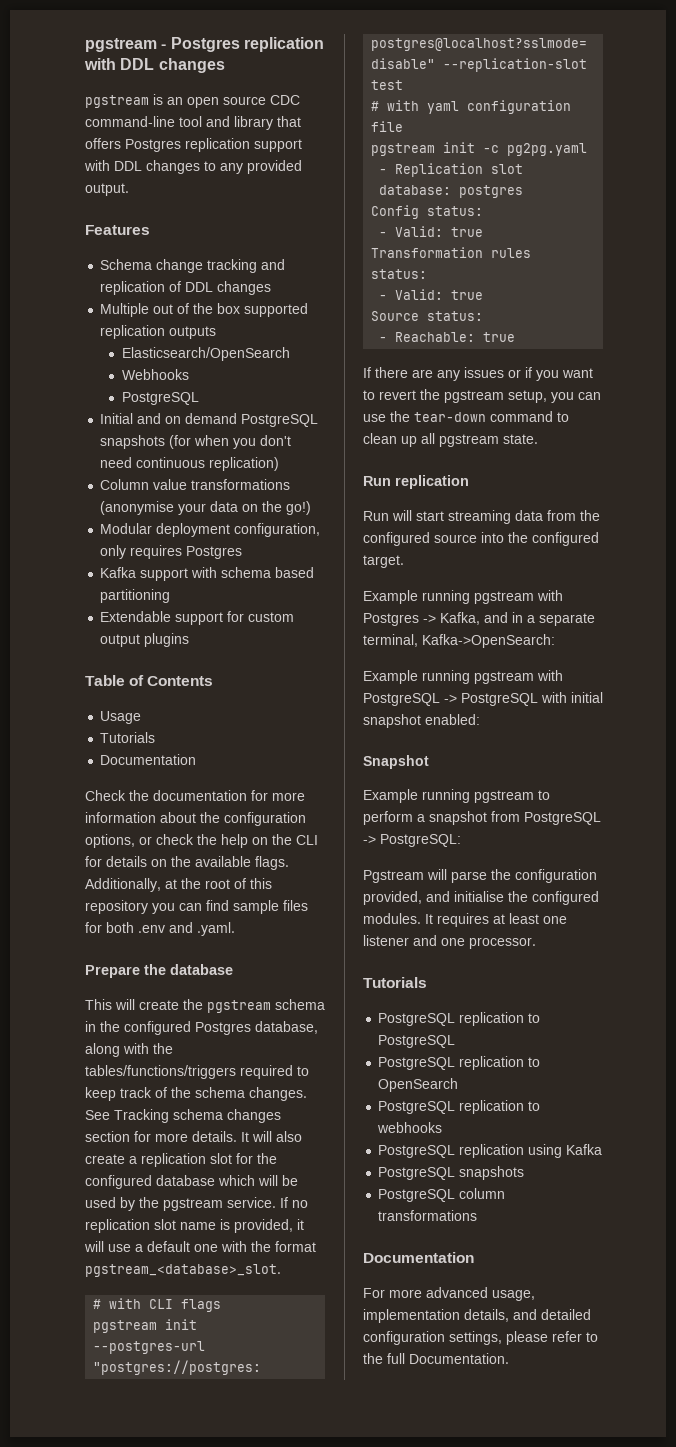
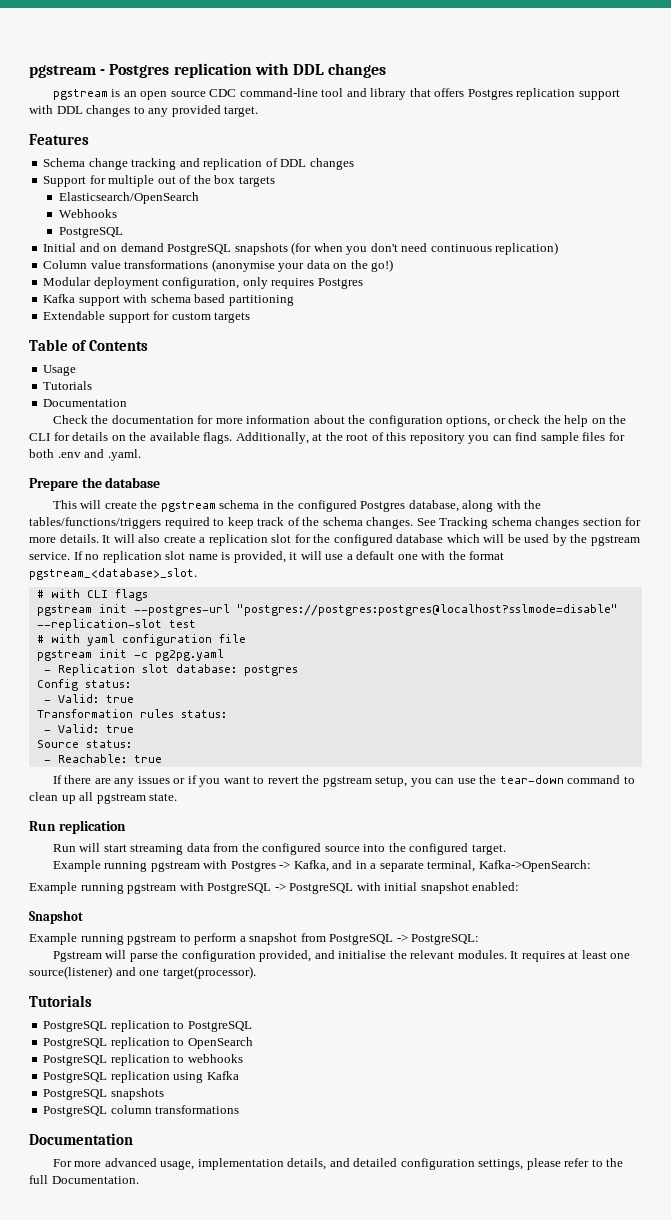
[85,183,129,196] output. -> [224,106,259,117] target.
[100,303,150,317] Multiple -> [43,175,155,187] Support for multiple
[244,303,309,317] [100,325,217,339] supported replication outputs -> [238,176,275,187] targets
[100,633,190,647] output plugins -> [214,312,251,323] targets
[532,891,599,905] configured -> [410,950,455,959] relevant
[363,935,409,946] listener -> [29,966,112,979] source(listener)
[469,937,536,949] processor. -> [162,966,256,979] target(processor).

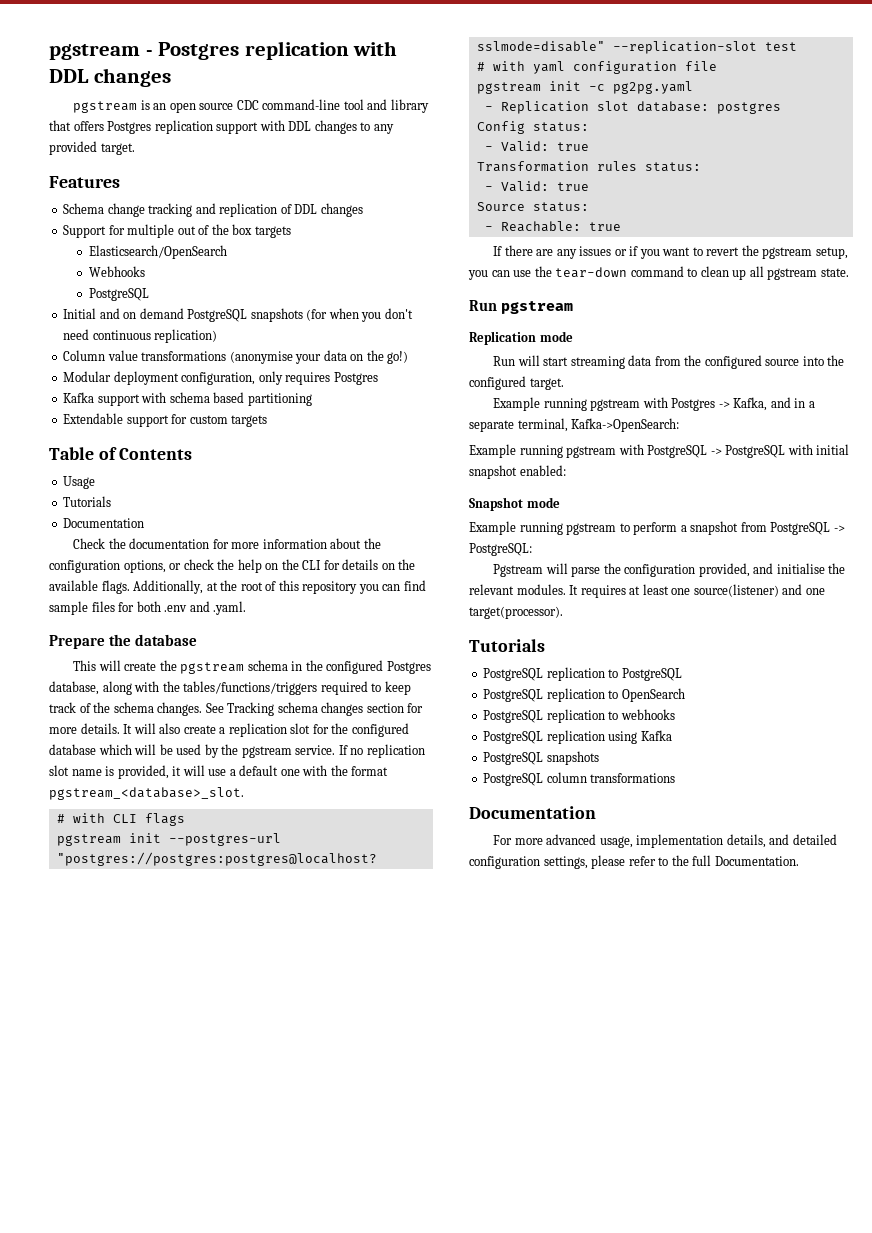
[58,820,126,834] replication -> [501,301,574,314] [469,331,573,345] pgstream // Replication mode
(83, 917) none -> [526,497,560,508] mode

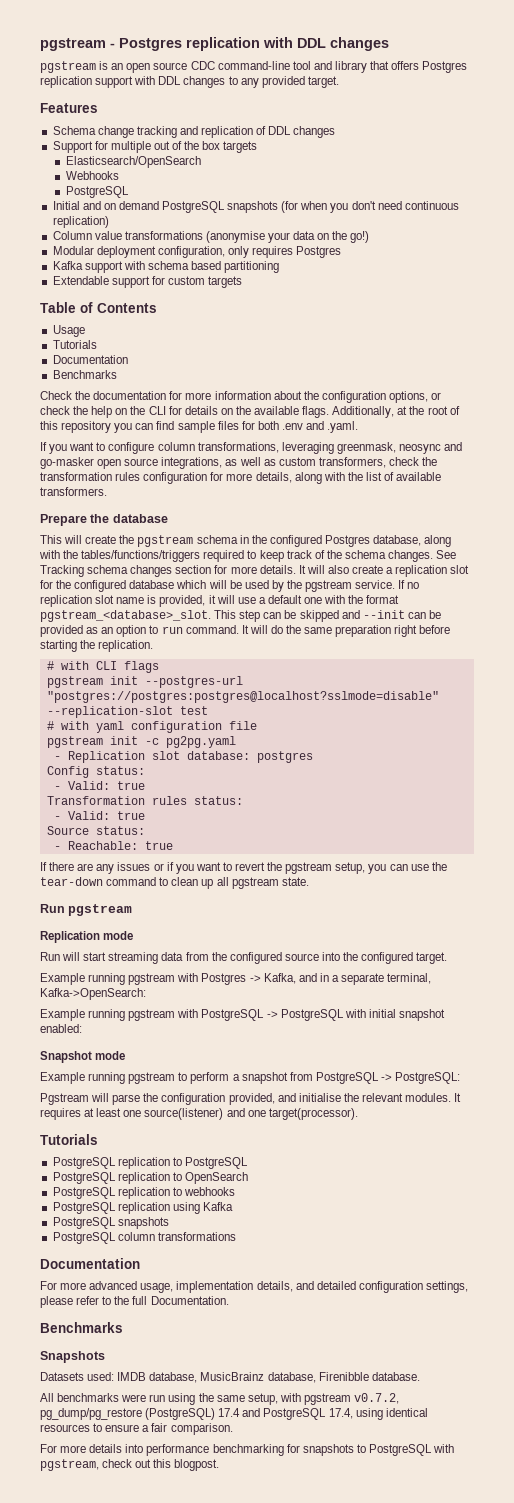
(145, 523) none -> [52,370,117,379] // Benchmarks
(247, 608) none -> [40,442,463,454] [40,457,438,469] [40,472,442,484] [40,487,107,496] // If you want to configure column transformations, leveraging greenmask, neosync and go-masker open source integrations, as well as custom transformers, check the transformation rules configuration for more details, along with the list of available transformers.
(244, 793) none -> [214,610,441,622] [40,625,451,637] [40,640,154,652] This step can be skipped and --init can be provided as an option to run command. It will do the same preparation right before starting the replication.
(799, 861) none -> [40,1322,123,1333] [40,1351,105,1363] [40,1372,420,1383] [40,1393,400,1405] [40,1408,428,1420] [40,1423,233,1435] [40,1444,455,1456] [40,1459,220,1471] // Benchmarks // Snapshots // Datasets used: IMDB database, MusicBrainz database, Firenibble database. // All benchmarks were run using the same setup, with pgstream v0.7.2, pg_dump/pg_restore (PostgreSQL) 17.4 and PostgreSQL 17.4, using identical resources to ensure a fair comparison. // For more details into performance benchmarking for snapshots to PostgreSQL with pgstream, check out this blogpost.

